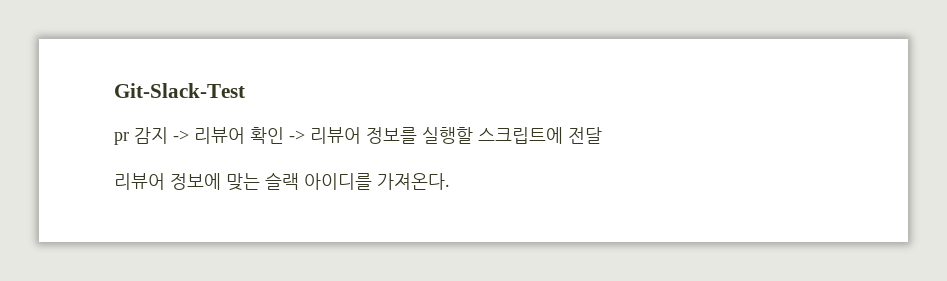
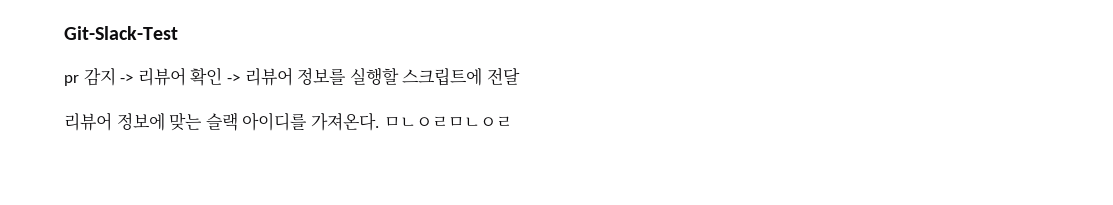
(450, 181) none -> [383,116,512,128] ㅁㄴㅇㄹㅁㄴㅇㄹ

